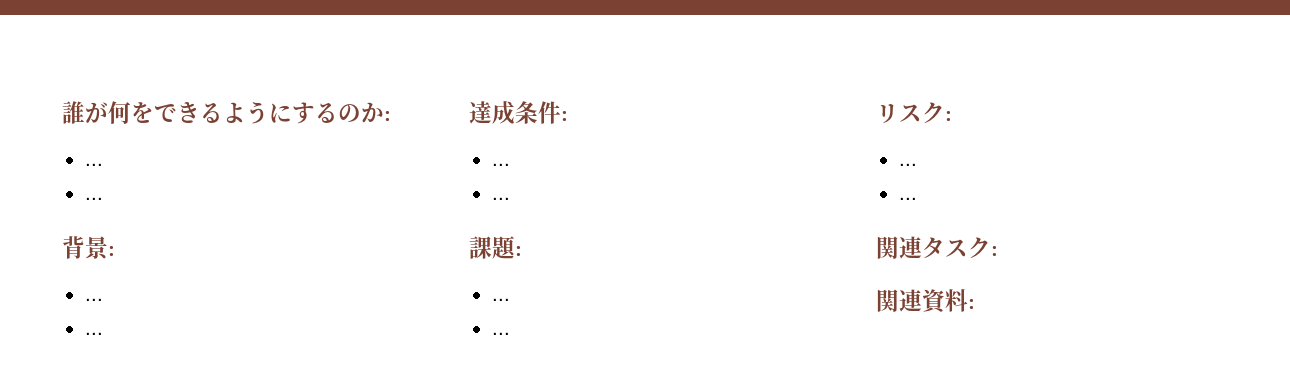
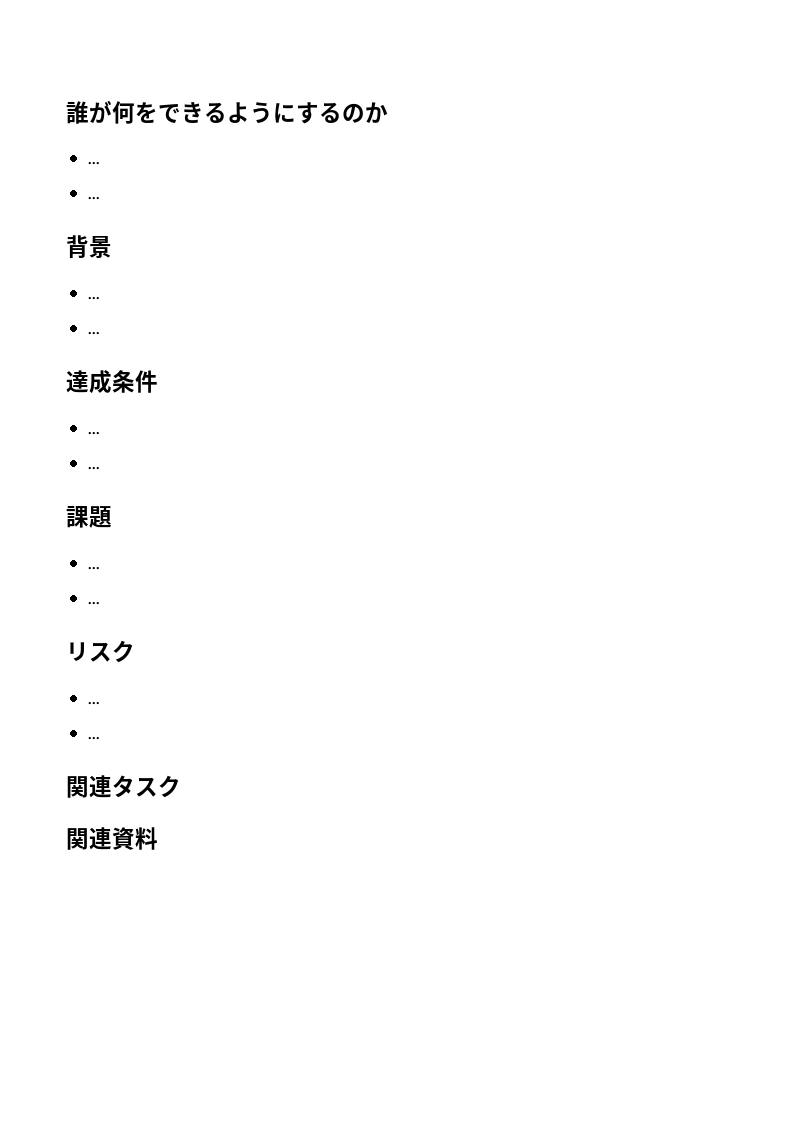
[384,111,390,121] : -> (388, 112) none
[108,246,114,256] : -> (112, 247) none
[561,111,567,121] : -> (158, 381) none
[515,246,521,256] : -> (112, 517) none
[945,111,951,121] : -> (135, 651) none
[991,246,997,256] : -> (181, 786) none
[968,299,974,309] : -> (158, 838) none

